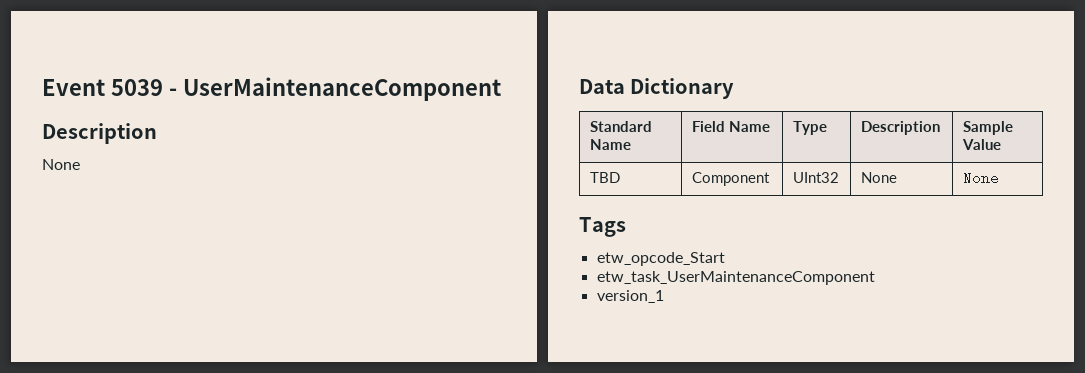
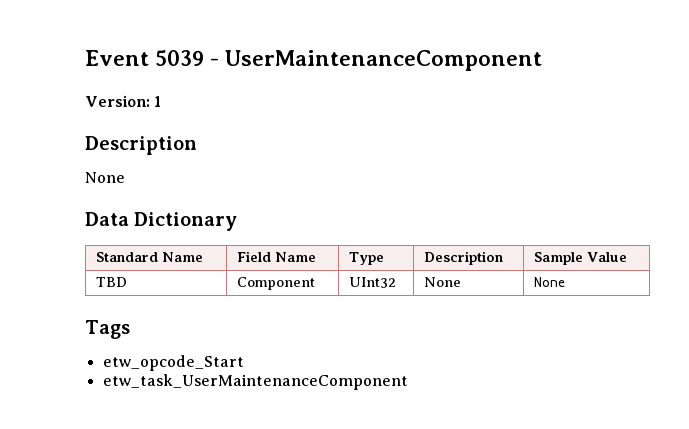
(501, 89) none -> [85,95,162,107] // Version: 1
[596,290,664,303] // version_1 -> (408, 382) none

